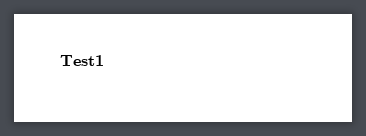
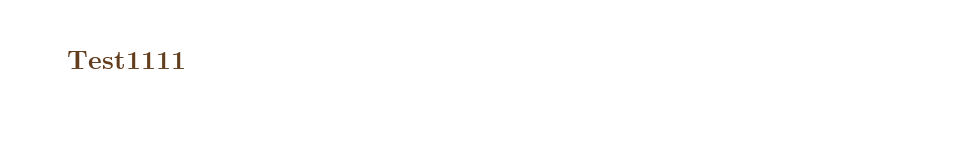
[60,55,104,66] Test1 -> [67,51,186,69] Test1111

